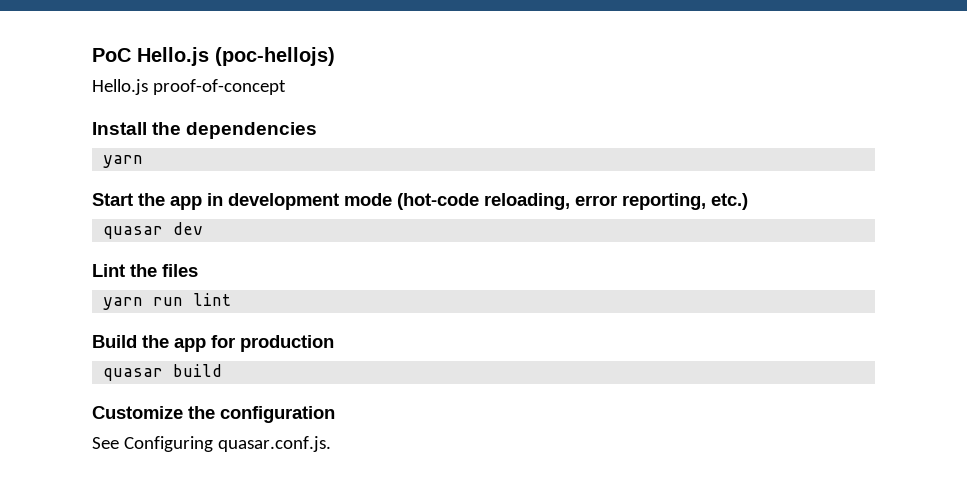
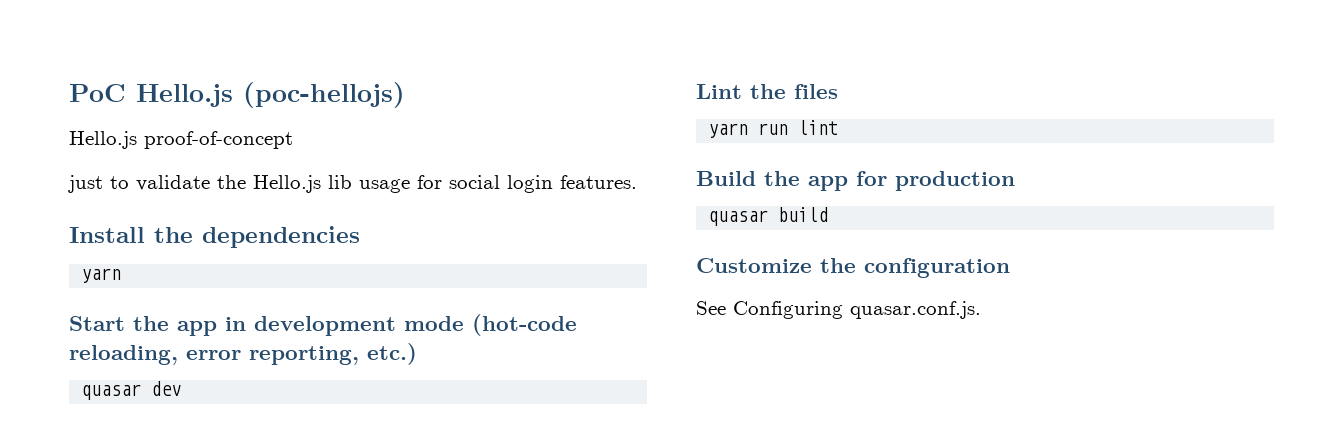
(286, 87) none -> [68,175,637,193] // just to validate the Hello.js lib usage for social login features.

